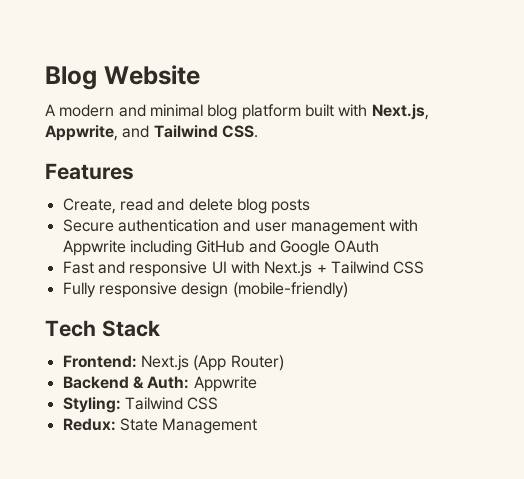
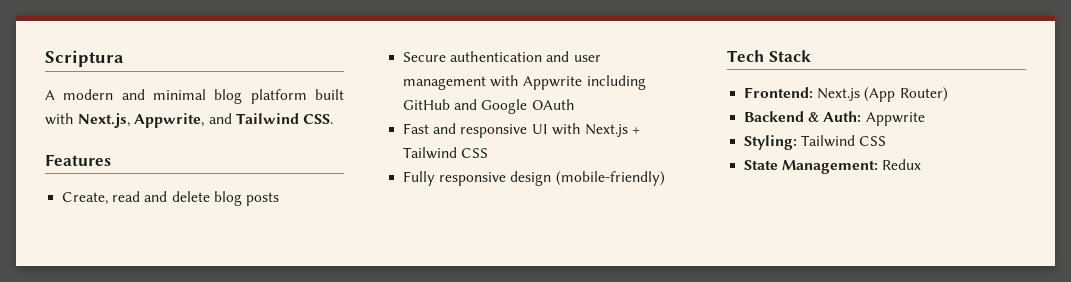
[45,65,200,90] Blog Website -> [45,50,124,67] Scriptura
[62,418,258,434] Redux: State Management -> [744,159,922,174] State Management: Redux

